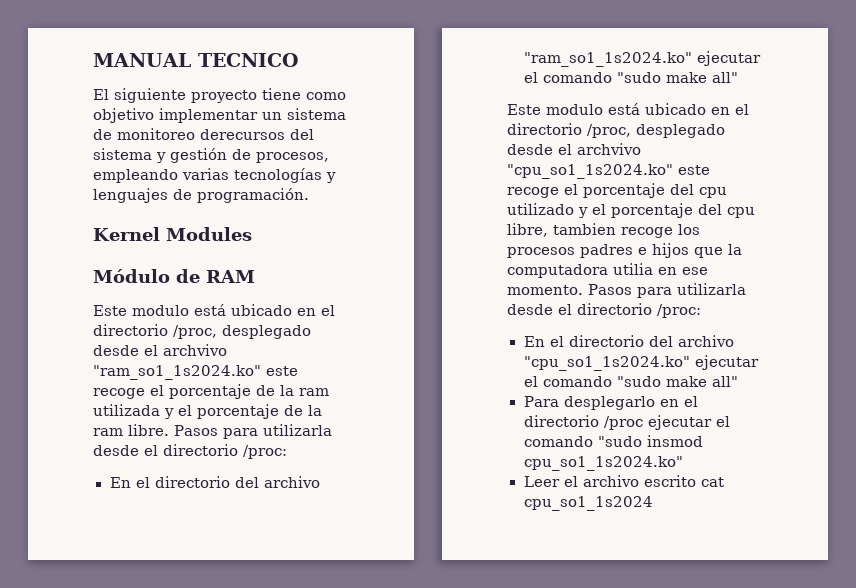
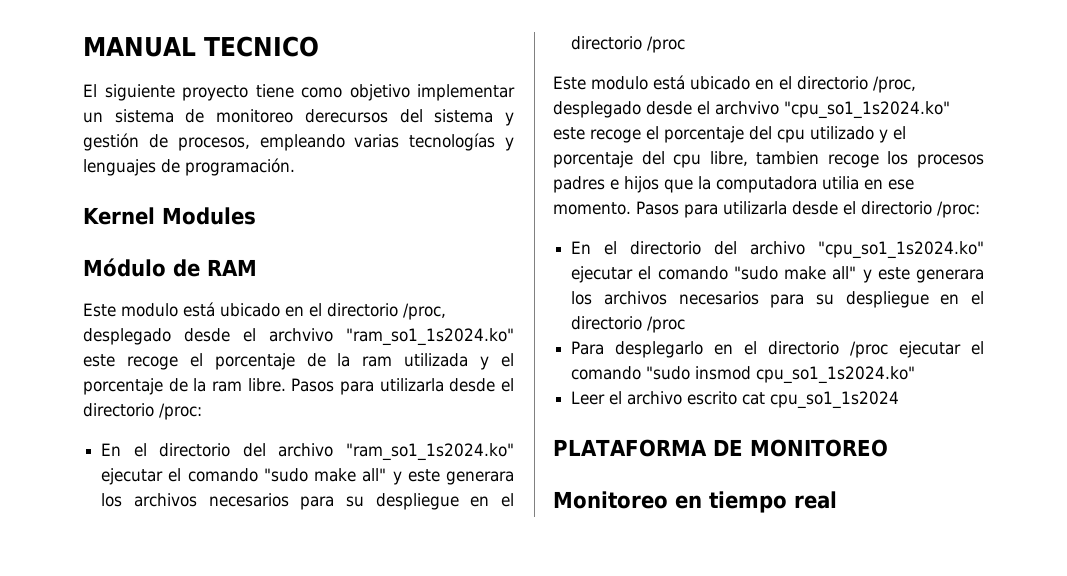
(738, 77) none -> [392,469,514,485] [101,493,514,510] [571,36,686,53] y este generara los archivos necesarios para su despliegue en el directorio /proc
(738, 381) none -> [862,267,984,283] [571,291,984,308] [571,316,686,333] y este generara los archivos necesarios para su despliegue en el directorio /proc
(653, 503) none -> [553,439,888,457] [553,491,837,513] // PLATAFORMA DE MONITOREO // Monitoreo en tiempo real

